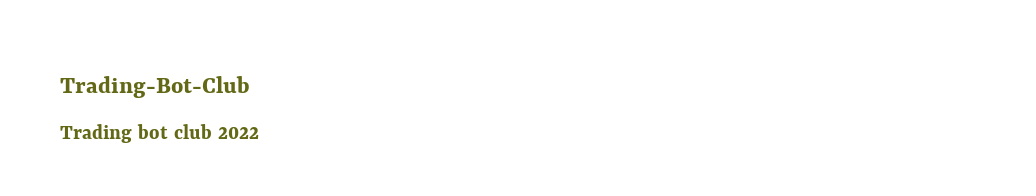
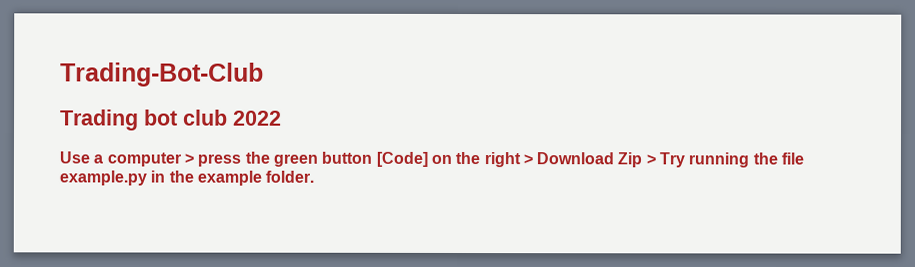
(259, 132) none -> [59,151,805,168] [59,170,315,186] // Use a computer > press the green button [Code] on the right > Download Zip > Try running the file example.py in the example folder.

